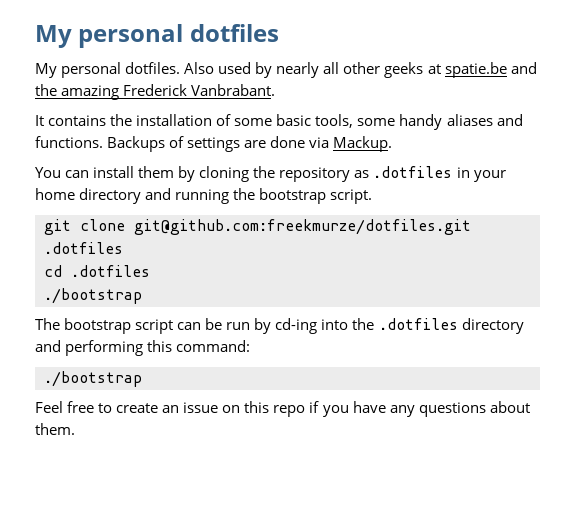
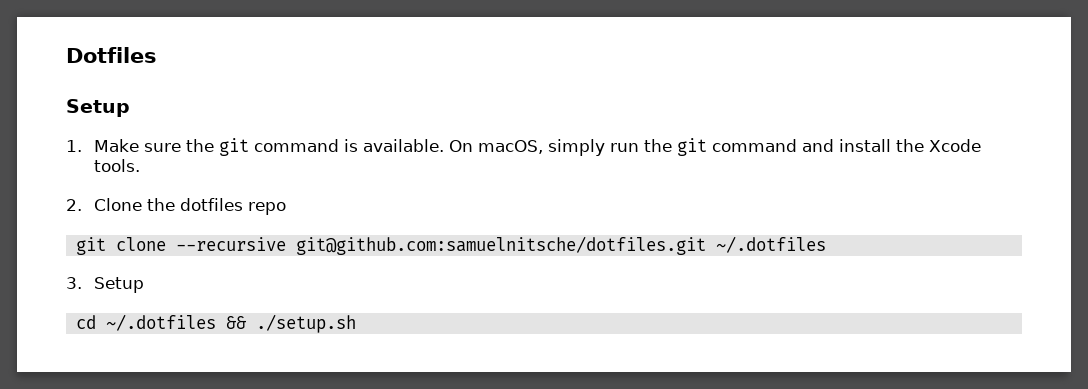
[35,24,279,48] [35,62,537,78] [35,84,276,100] [35,114,523,130] [35,136,393,152] [35,166,506,182] [35,188,373,204] [44,219,471,235] [44,242,123,254] [44,265,150,277] [44,288,142,304] [35,318,524,334] [35,340,251,356] [44,371,142,387] [35,401,530,417] [35,423,75,435] My personal dotfiles // My personal dotfiles. Also used by nearly all other geeks at spatie.be and the amazing Frederick Vanbrabant. // It contains the installation of some basic tools, some handy aliases and functions. Backups of settings are done via Mackup. // You can install them by cloning the repository as .dotfiles in your home directory and running the bootstrap script. // git clone git@github.com:freekmurze/dotfiles.git .dotfiles // cd .dotfiles // ./bootstrap // The bootstrap script can be run by cd-ing into the .dotfiles directory and performing this command: // ./bootstrap // Feel free to create an issue on this repo if you have any questions about them. -> [66,47,157,63] [66,99,130,117] [66,138,982,156] [94,159,141,172] [66,198,287,215] [75,236,826,255] [66,277,145,293] [75,314,356,333] Dotfiles // Setup // 1. Make sure the git command is available. On macOS, simply run the git command and install the Xcode tools. // 2. Clone the dotfiles repo // git clone --recursive git@github.com:samuelnitsche/dotfiles.git ~/.dotfiles // 3. Setup // cd ~/.dotfiles && ./setup.sh

